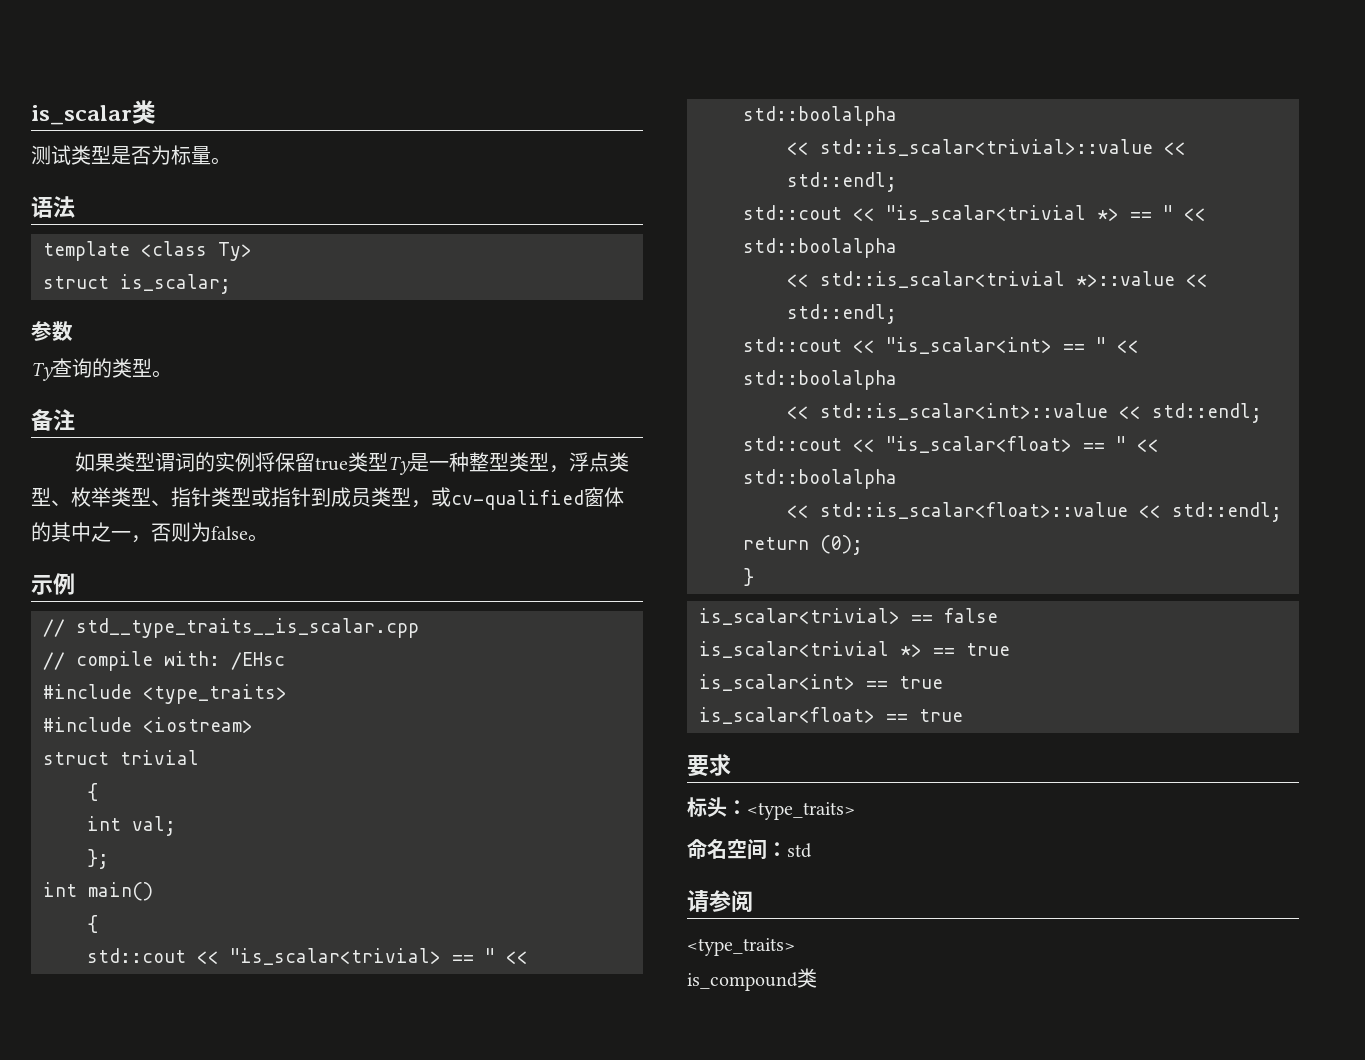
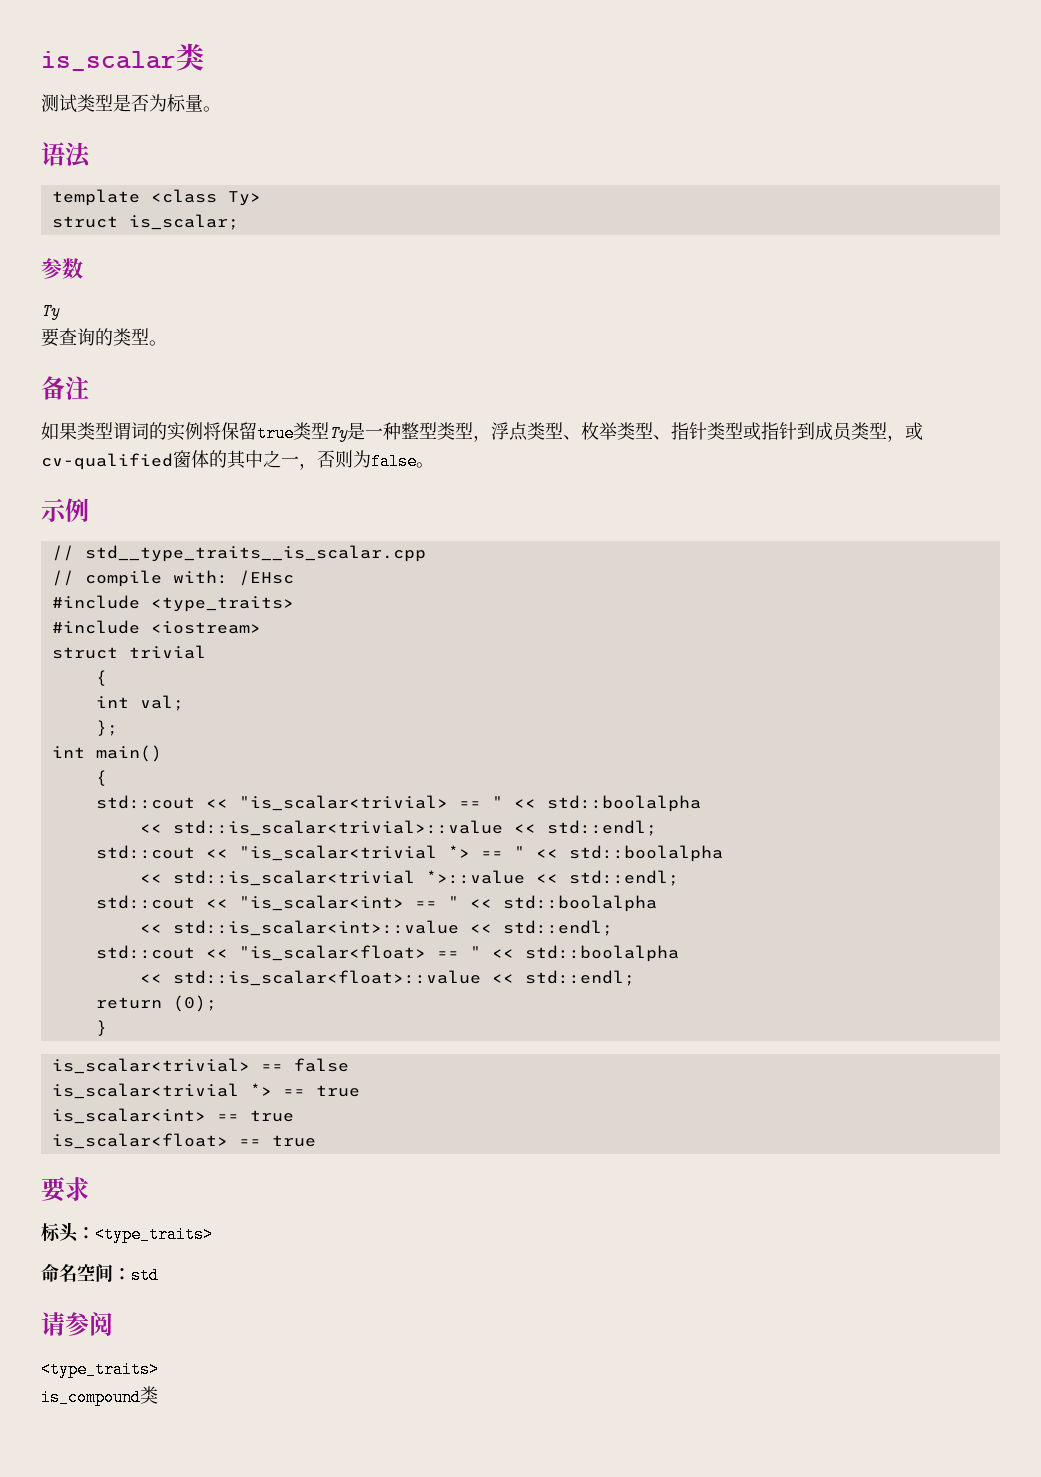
(53, 371) none -> [41,328,59,347] // 要

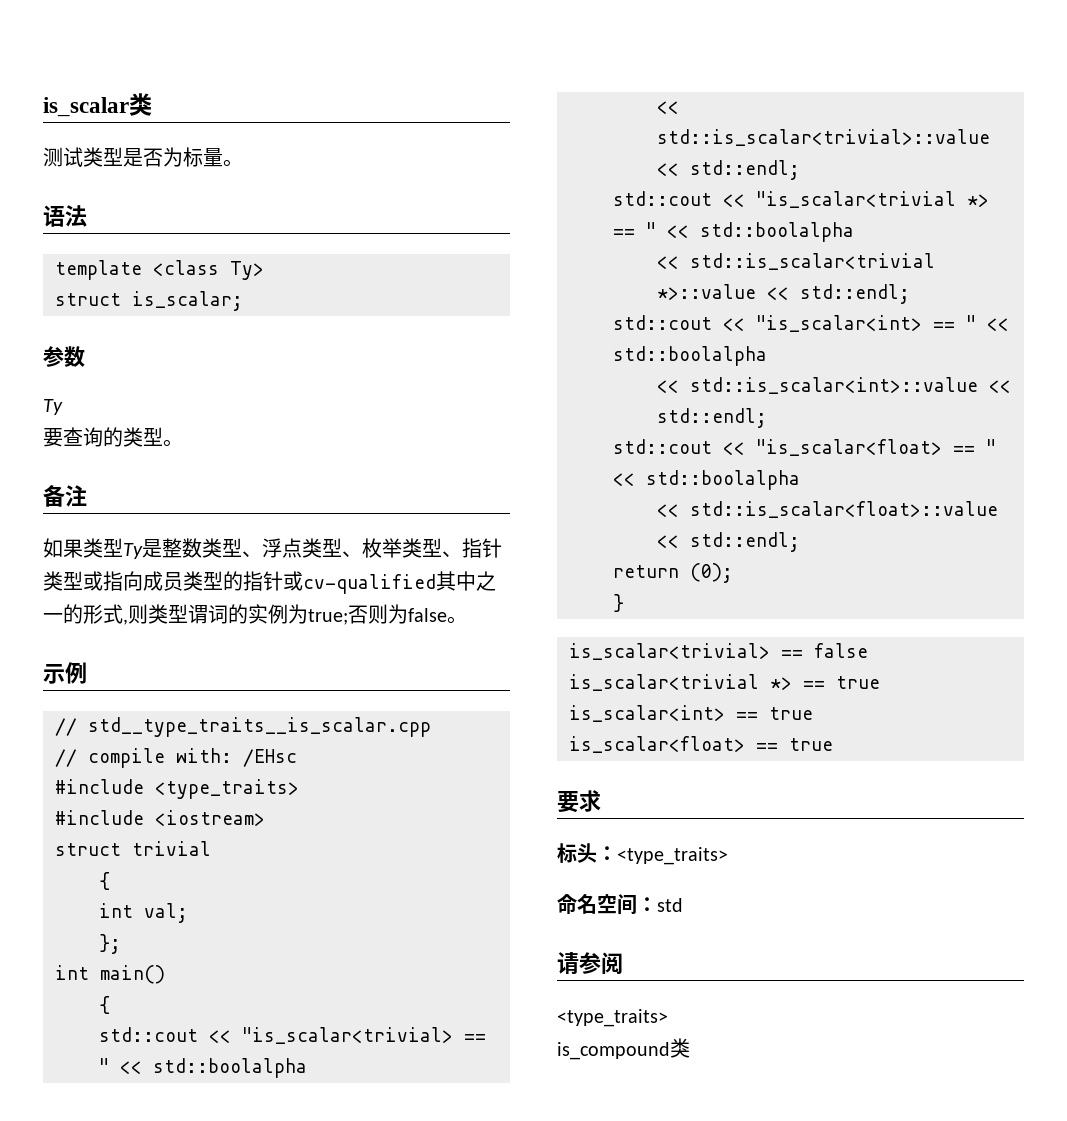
[113,422,491,442] 谓词的实例将保留true类型Ty是一种整型类型， -> [123,538,262,559] Ty是整数类型、
[779,422,815,440] 针到 -> [123,571,143,591] 向
[887,422,923,442] [41,450,317,470] ，或cv-qualified窗体的其中之一， -> [223,571,496,594] [43,604,348,625] 的指针或cv-qualified其中之一的形式,则类型谓词的实例为true;

